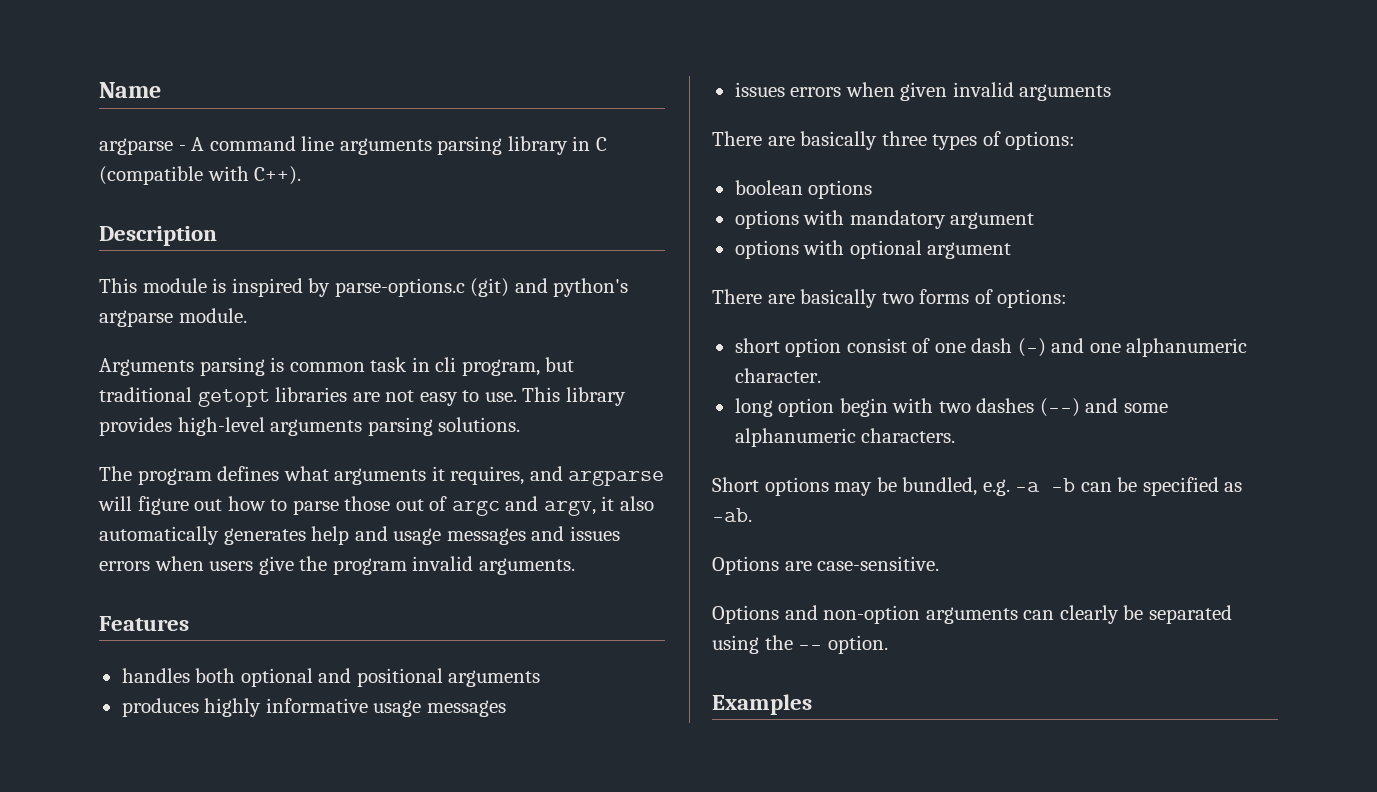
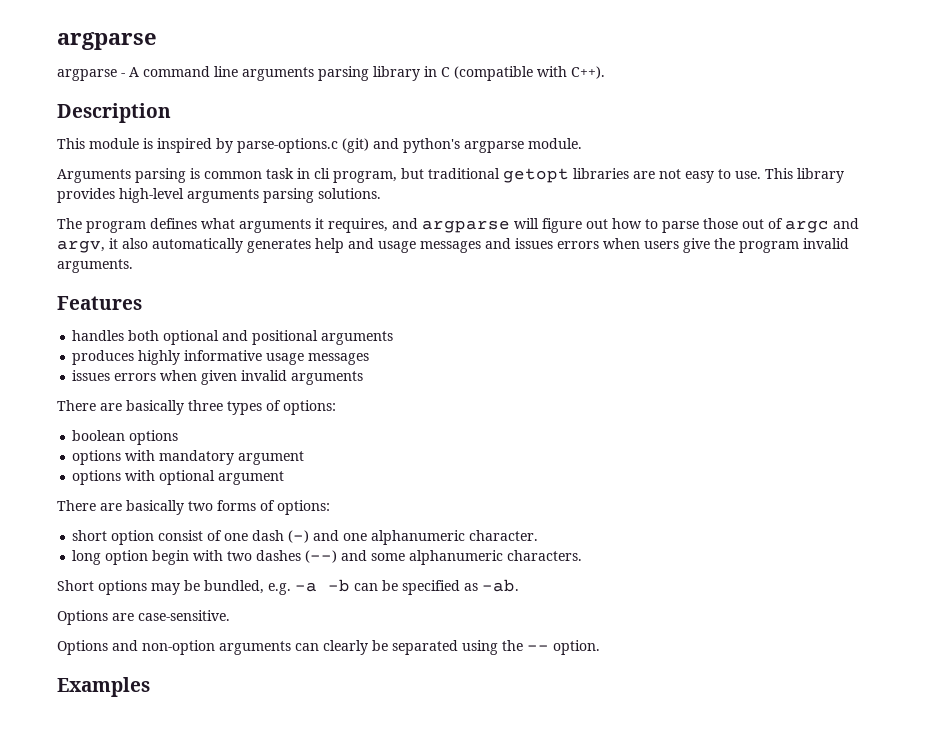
[99,82,161,98] Name -> [57,32,157,50] argparse

